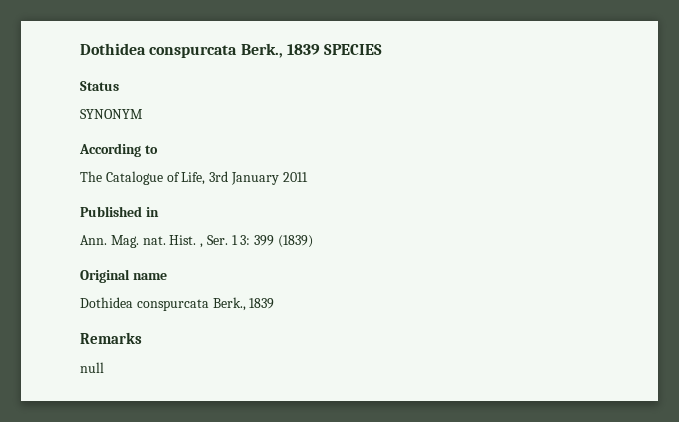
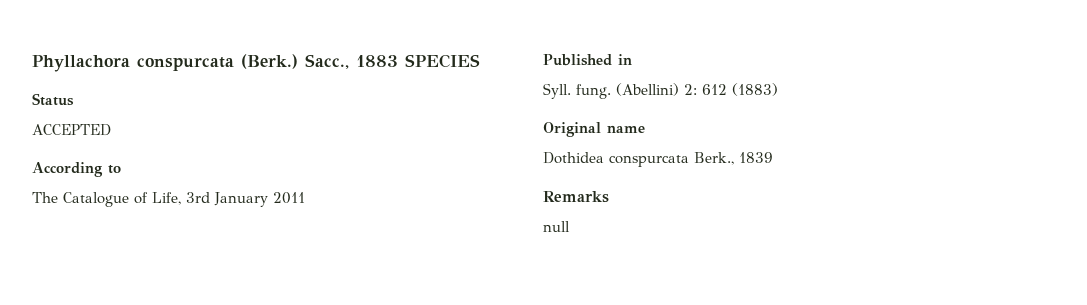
[80,43,320,58] Dothidea conspurcata Berk., 1839 -> [32,54,398,72] Phyllachora conspurcata (Berk.) Sacc., 1883
[80,109,143,119] SYNONYM -> [32,124,111,136] ACCEPTED
[80,235,314,248] Ann. Mag. nat. Hist. , Ser. 1 3: 399 (1839) -> [543,83,778,99] Syll. fung. (Abellini) 2: 612 (1883)

